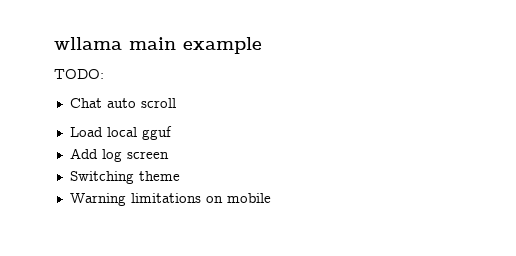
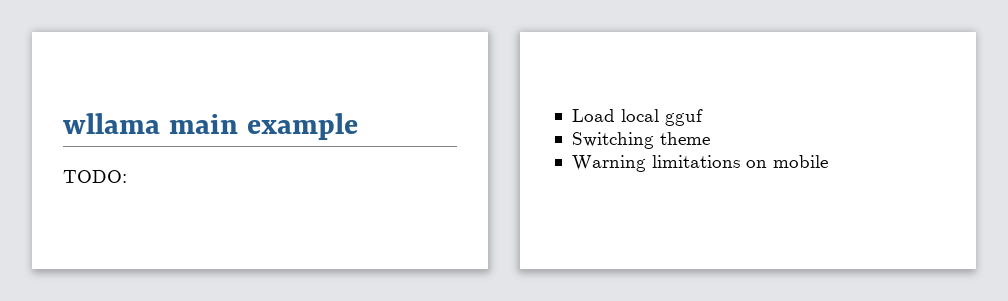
[69,98,176,108] // Chat auto scroll -> (127, 176) none
[69,148,169,162] // Add log screen -> (703, 117) none

